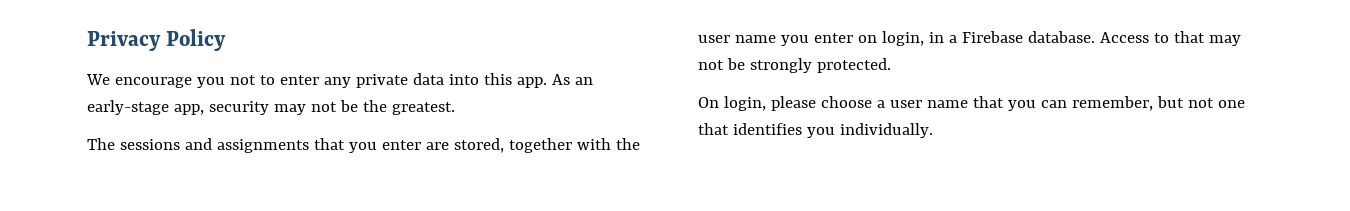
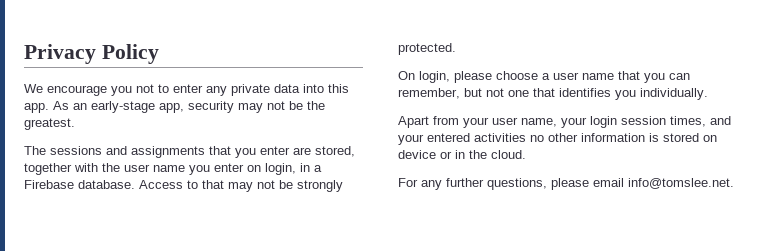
(933, 130) none -> [398,116,731,128] [398,133,717,145] [398,150,526,159] [398,178,734,190] // Apart from your user name, your login session times, and your entered activities no other information is stored on device or in the cloud. // For any further questions, please email info@tomslee.net.

